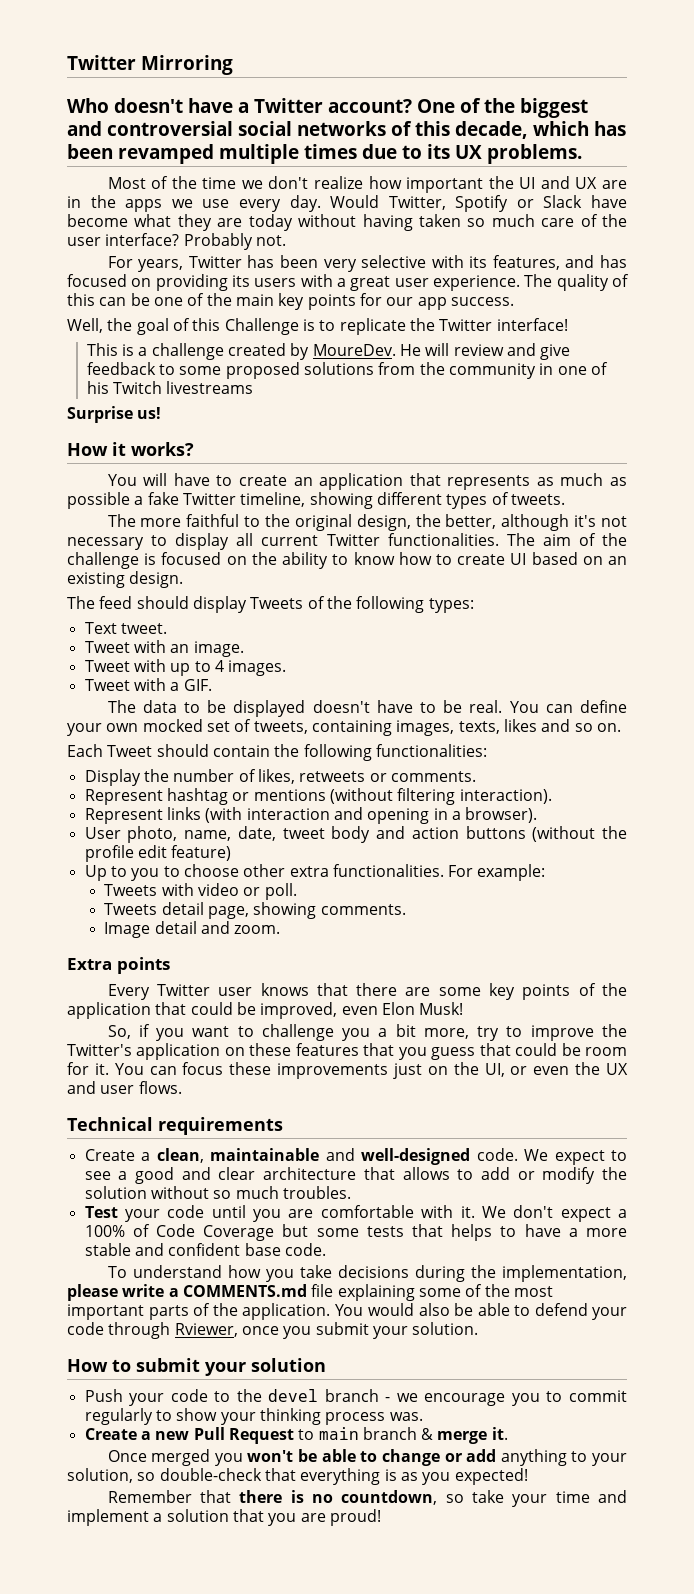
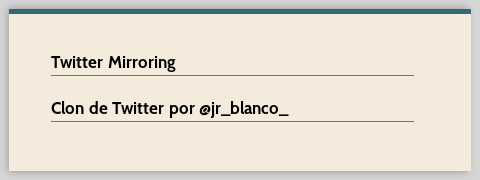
[67,98,588,118] [67,121,626,139] [67,144,582,164] [107,176,627,193] [67,195,627,212] [67,214,627,231] [67,233,286,250] [107,255,627,272] [67,274,629,291] [67,293,514,310] [67,318,568,335] [86,343,571,360] [86,362,608,379] [86,381,254,394] [67,406,162,423] [67,442,194,456] [107,473,628,490] [67,492,565,509] [107,514,628,531] [67,533,628,550] [67,552,627,569] [67,571,184,588] [67,596,474,613] [84,622,167,634] [84,640,244,657] [84,659,287,676] [84,678,212,691] [107,700,627,717] [67,719,621,736] [67,744,487,761] [84,769,476,786] [84,788,552,805] [84,807,538,824] [84,826,627,843] [84,845,232,862] [84,864,546,881] [104,883,297,900] [104,902,406,919] [104,921,281,938] [67,957,170,974] [107,983,627,1000] [67,1002,464,1019] [107,1024,627,1041] [67,1043,627,1060] [67,1062,629,1079] [67,1081,182,1094] [67,1117,283,1135] [84,1148,627,1165] [84,1167,627,1184] [84,1186,351,1199] [84,1205,627,1222] [84,1224,627,1241] [84,1243,326,1256] [107,1265,627,1282] [67,1284,553,1301] [67,1303,627,1320] [67,1322,479,1339] [67,1358,326,1376] [84,1389,627,1406] [84,1408,423,1425] [84,1427,508,1444] [107,1449,627,1466] [67,1468,528,1485] [107,1490,628,1507] [67,1509,381,1526] Who doesn't have a Twitter account? One of the biggest and controversial social networks of this decade, which has been revamped multiple times due to its UX problems. // Most of the time we don't realize how important the UI and UX are in the apps we use every day. Would Twitter, Spotify or Slack have become what they are today without having taken so much care of the user interface? Probably not. // For years, Twitter has been very selective with its features, and has focused on providing its users with a great user experience. The quality of this can be one of the main key points for our app success. // Well, the goal of this Challenge is to replicate the Twitter interface! // This is a challenge created by MoureDev. He will review and give feedback to some proposed solutions from the community in one of his Twitch livestreams // Surprise us! // How it works? // You will have to create an application that represents as much as possible a fake Twitter timeline, showing different types of tweets. // The more faithful to the original design, the better, although it's not necessary to display all current Twitter functionalities. The aim of the challenge is focused on the ability to know how to create UI based on an existing design. // The feed should display Tweets of the following types: // Text tweet. // Tweet with an image. // Tweet with up to 4 images. // Tweet with a GIF. // The data to be displayed doesn't have to be real. You can define your own mocked set of tweets, containing images, texts, likes and so on. // Each Tweet should contain the following functionalities: // Display the number of likes, retweets or comments. // Represent hashtag or mentions (without filtering interaction). // Represent links (with interaction and opening in a browser). // User photo, name, date, tweet body and action buttons (without the profile edit feature) // Up to you to choose other extra functionalities. For example: // Tweets with video or poll. // Tweets detail page, showing comments. // Image detail and zoom. // Extra points // Every Twitter user knows that there are some key points of the application that could be improved, even Elon Musk! // So, if you want to challenge you a bit more, try to improve the Twitter's application on these features that you guess that could be room for it. You can focus these improvements just on the UI, or even the UX and user flows. // Technical requirements // Create a clean, maintainable and well-designed code. We expect to see a good and clear architecture that allows to add or modify the solution without so much troubles. // Test your code until you are comfortable with it. We don't expect a 100% of Code Coverage but some tests that helps to have a more stable and confident base code. // To understand how you take decisions during the implementation, please write a COMMENTS.md file explaining some of the most important parts of the application. You would also be able to defend your code through Rviewer, once you submit your solution. // How to submit your solution // Push your code to the devel branch - we encourage you to commit regularly to show your thinking process was. // Create a new Pull Request to main branch & merge it. // Once merged you won't be able to change or add anything to your solution, so double-check that everything is as you expected! // Remember that there is no countdown, so take your time and implement a solution that you are proud! -> [51,101,290,118] Clon de Twitter por @jr_blanco_

